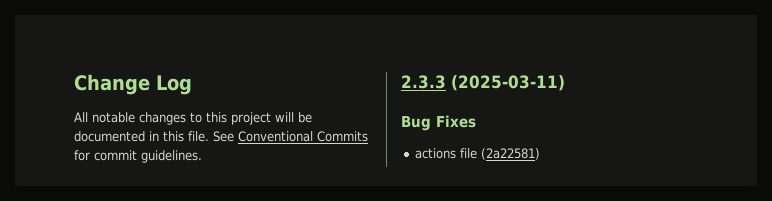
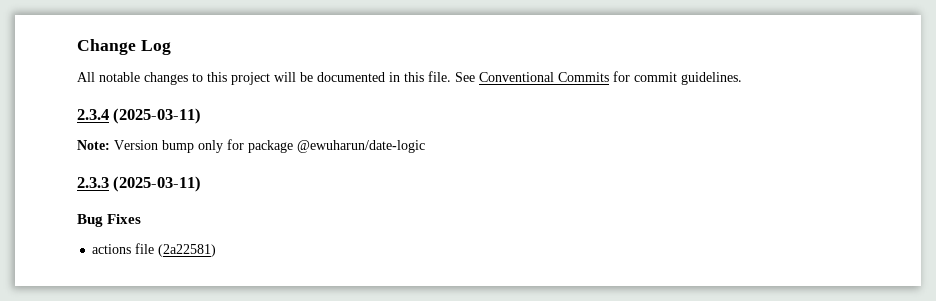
(202, 156) none -> [77,108,202,124] [77,139,425,153] // 2.3.4 (2025-03-11) // Note: Version bump only for package @ewuharun/date-logic

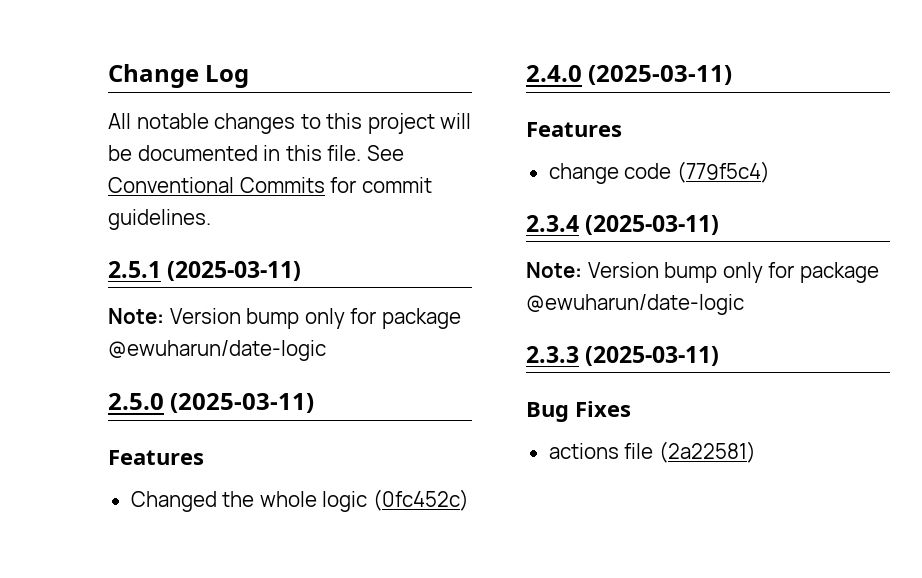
(742, 78) none -> [108,261,302,281] [108,308,461,329] [108,340,326,361] [108,393,315,413] [108,450,204,465] [130,489,469,512] [526,65,733,85] [526,122,622,137] [548,161,770,184] // 2.5.1 (2025-03-11) // Note: Version bump only for package @ewuharun/date-logic // 2.5.0 (2025-03-11) // Features // Changed the whole logic (0fc452c) // 2.4.0 (2025-03-11) // Features // change code (779f5c4)

